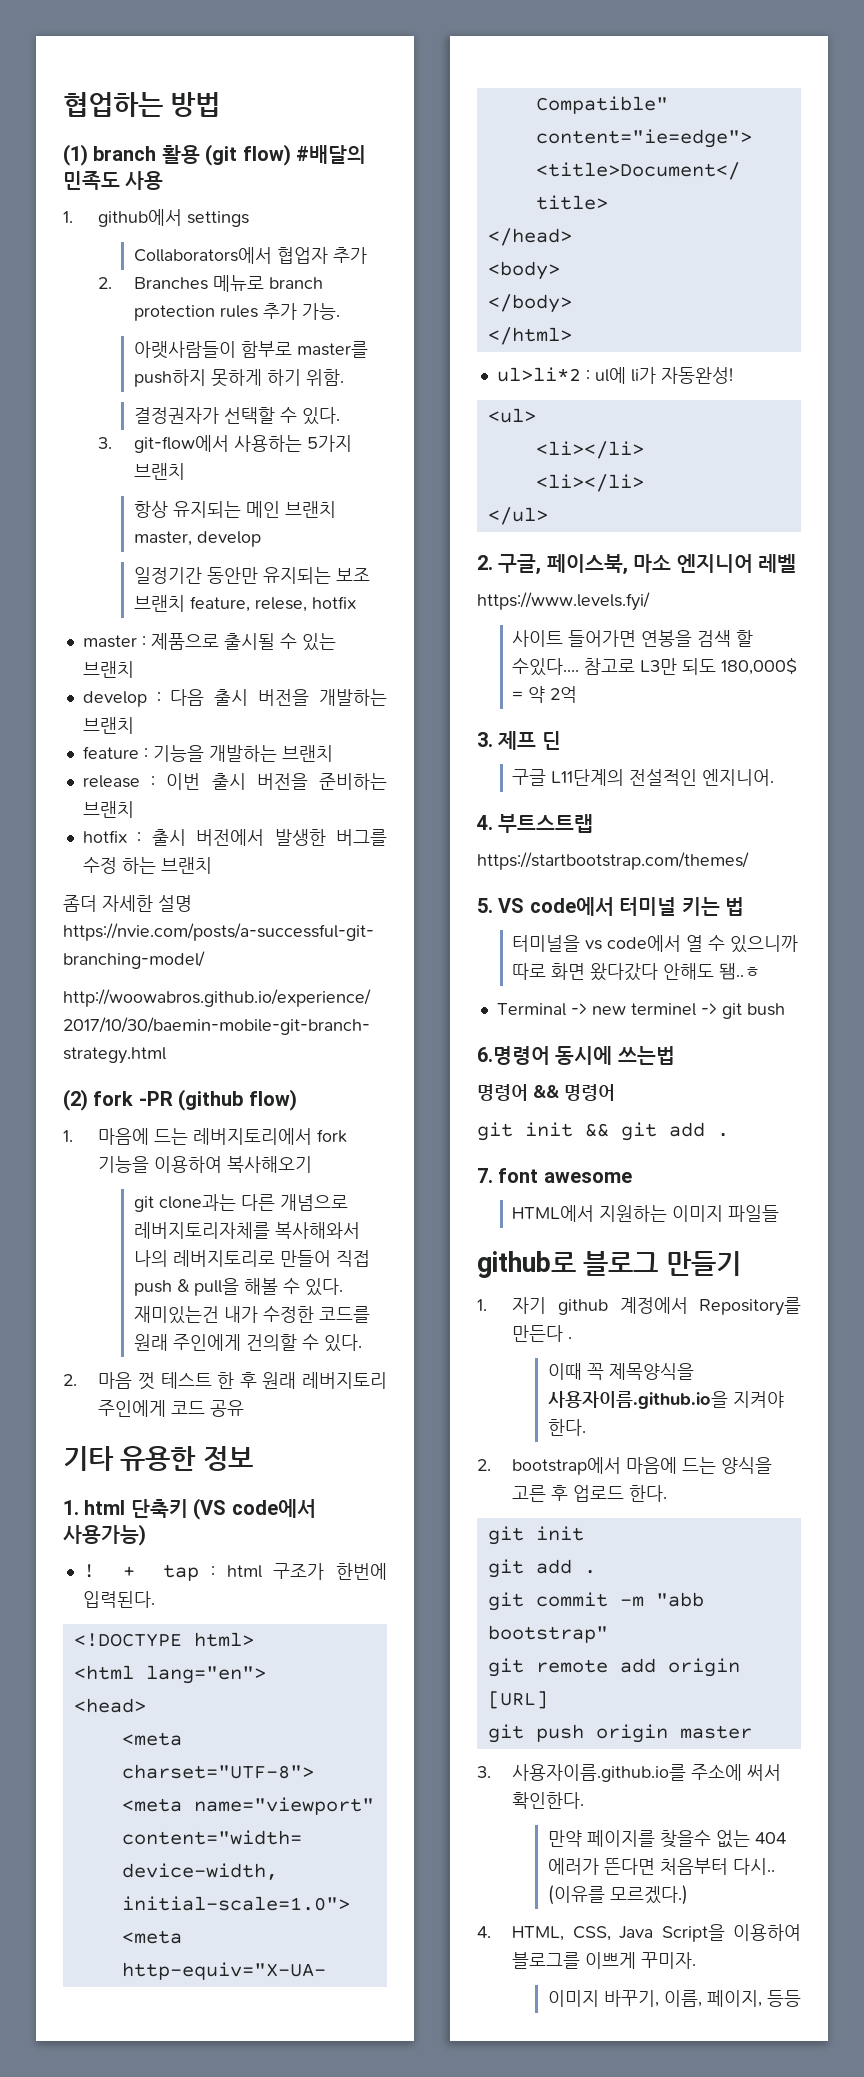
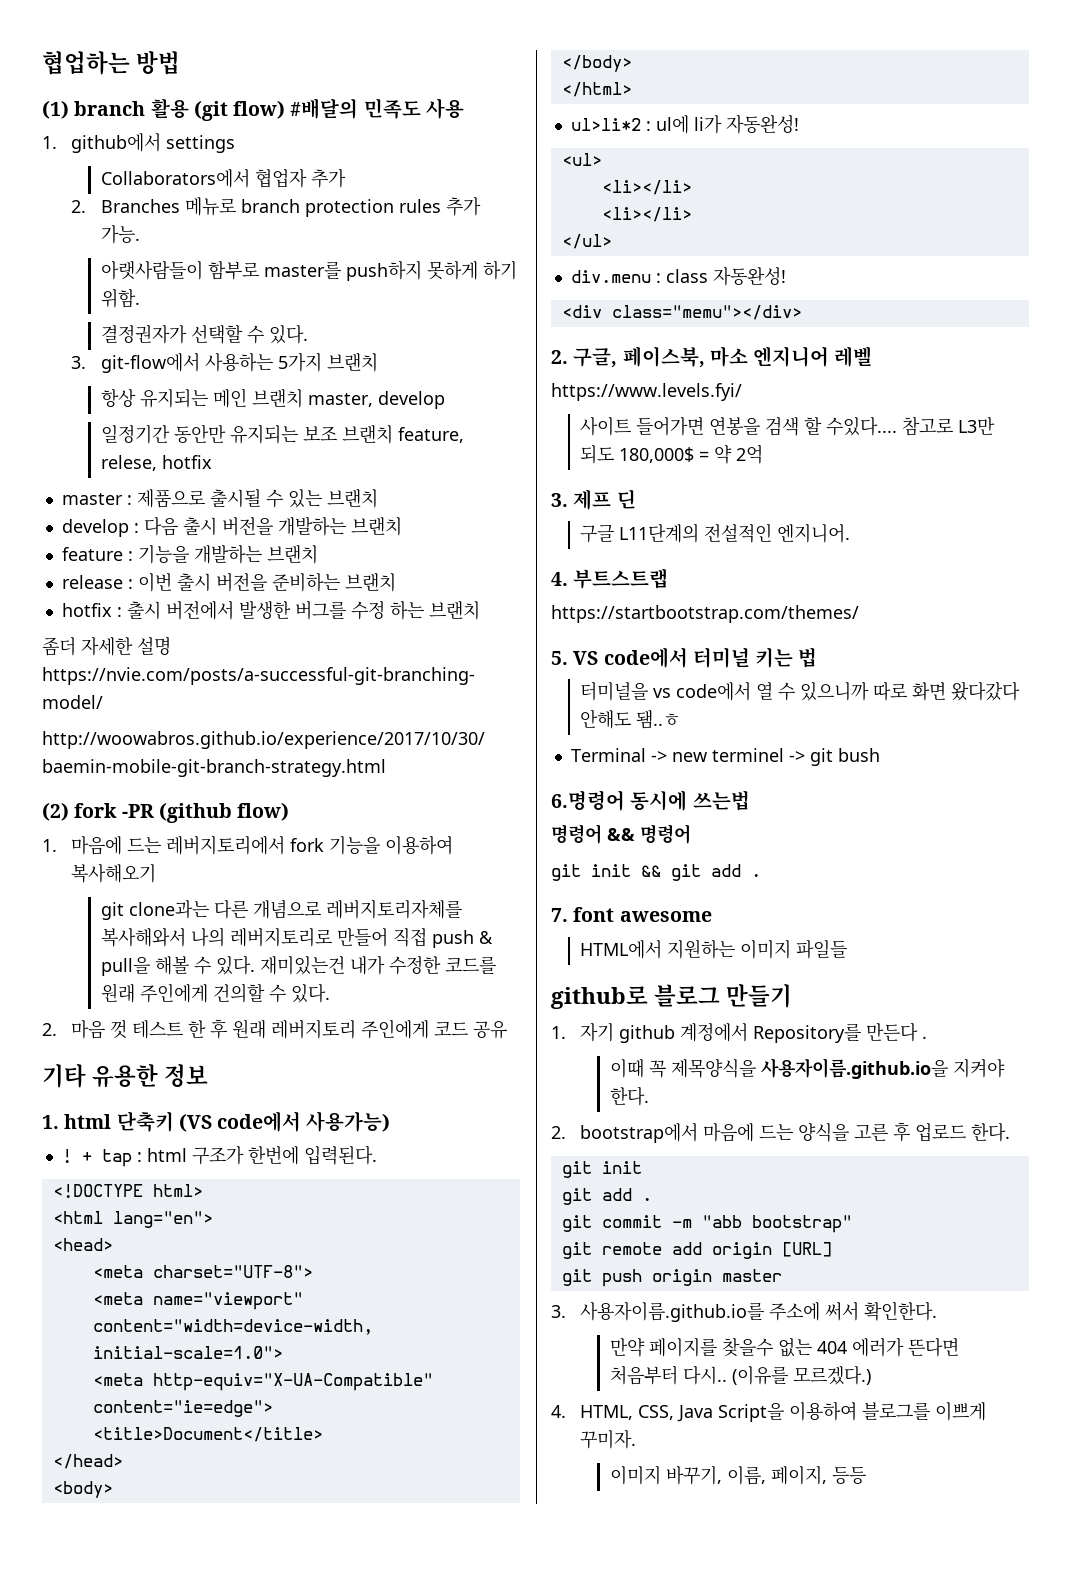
(548, 516) none -> [570,266,786,286] [561,305,802,320] // div.menu : class 자동완성! // <div class="memu"></div>

